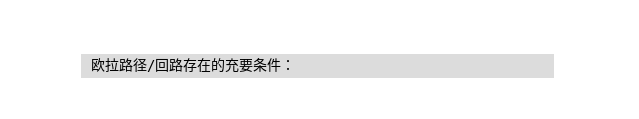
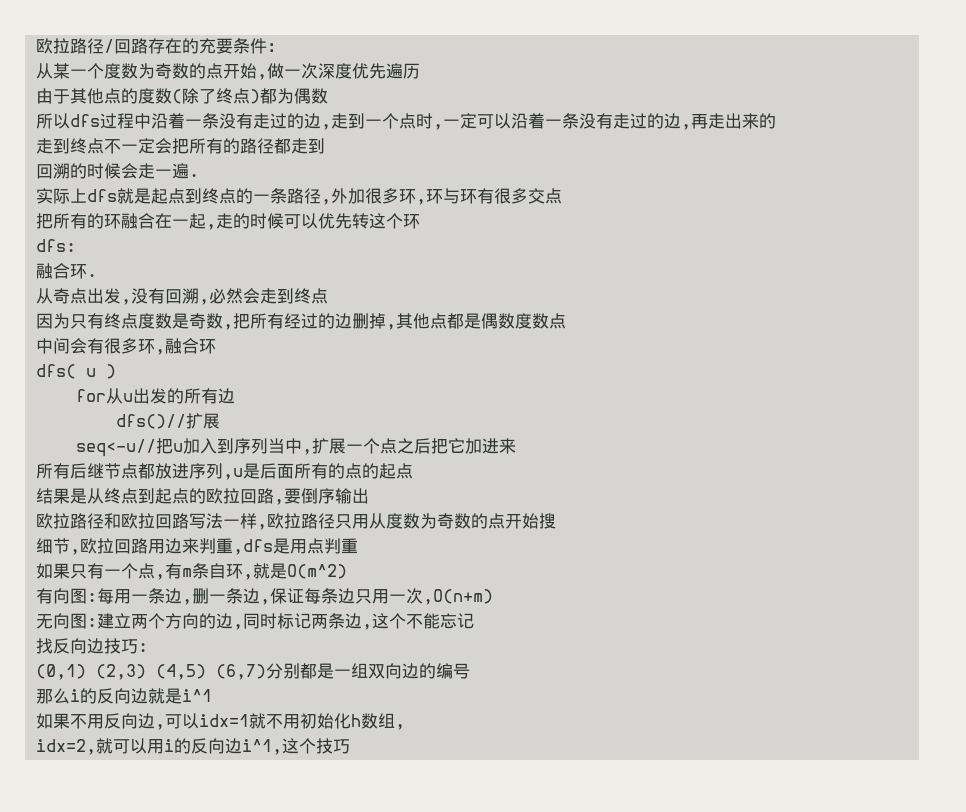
(295, 65) none -> [35,63,420,80] [35,88,328,104] [35,113,776,130] [35,138,325,154] [35,163,199,179] [35,188,562,205] [35,213,420,230] [35,239,76,252] [35,263,97,279] [35,288,328,305] [35,313,566,330] [35,338,216,355] [35,364,116,379] [75,388,235,404] [115,413,220,429] [75,438,516,457] [35,463,413,480] [35,488,369,505] [35,513,556,530] [35,538,358,555] [35,563,347,580] [35,588,493,605] [35,613,474,630] [35,638,148,654] [35,663,470,680] [35,688,212,704] [35,713,405,730] [35,738,350,755] // 从某一个度数为奇数的点开始,做一次深度优先遍历 // 由于其他点的度数(除了终点)都为偶数 // 所以dfs过程中沿着一条没有走过的边,走到一个点时,一定可以沿着一条没有走过的边,再走出来的 // 走到终点不一定会把所有的路径都走到 // 回溯的时候会走一遍. // 实际上dfs就是起点到终点的一条路径,外加很多环,环与环有很多交点 // 把所有的环融合在一起,走的时候可以优先转这个环 // dfs: // 融合环. // 从奇点出发,没有回溯,必然会走到终点 // 因为只有终点度数是奇数,把所有经过的边删掉,其他点都是偶数度数点 // 中间会有很多环,融合环 // dfs( u ) // for从u出发的所有边 // dfs()//扩展 // seq<-u//把u加入到序列当中,扩展一个点之后把它加进来 // 所有后继节点都放进序列,u是后面所有的点的起点 // 结果是从终点到起点的欧拉回路,要倒序输出 // 欧拉路径和欧拉回路写法一样,欧拉路径只用从度数为奇数的点开始搜 // 细节,欧拉回路用边来判重,dfs是用点判重 // 如果只有一个点,有m条自环,就是O(m^2) // 有向图:每用一条边,删一条边,保证每条边只用一次,O(n+m) // 无向图:建立两个方向的边,同时标记两条边,这个不能忘记 // 找反向边技巧: // (0,1) (2,3) (4,5) (6,7)分别都是一组双向边的编号 // 那么i的反向边就是i^1 // 如果不用反向边,可以idx=1就不用初始化h数组, // idx=2,就可以用i的反向边i^1,这个技巧

